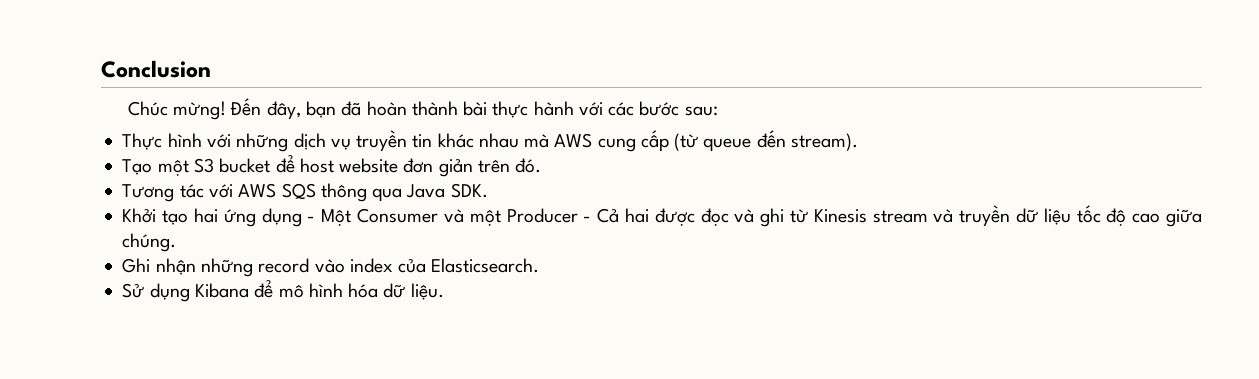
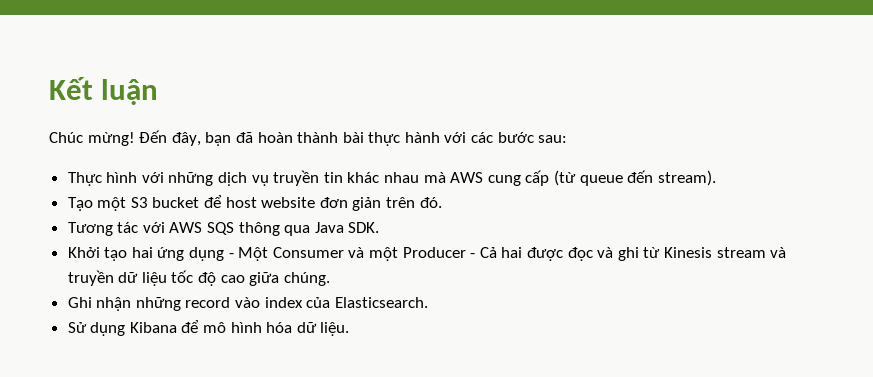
[101,60,211,78] Conclusion -> [49,77,159,105] Kết luận

